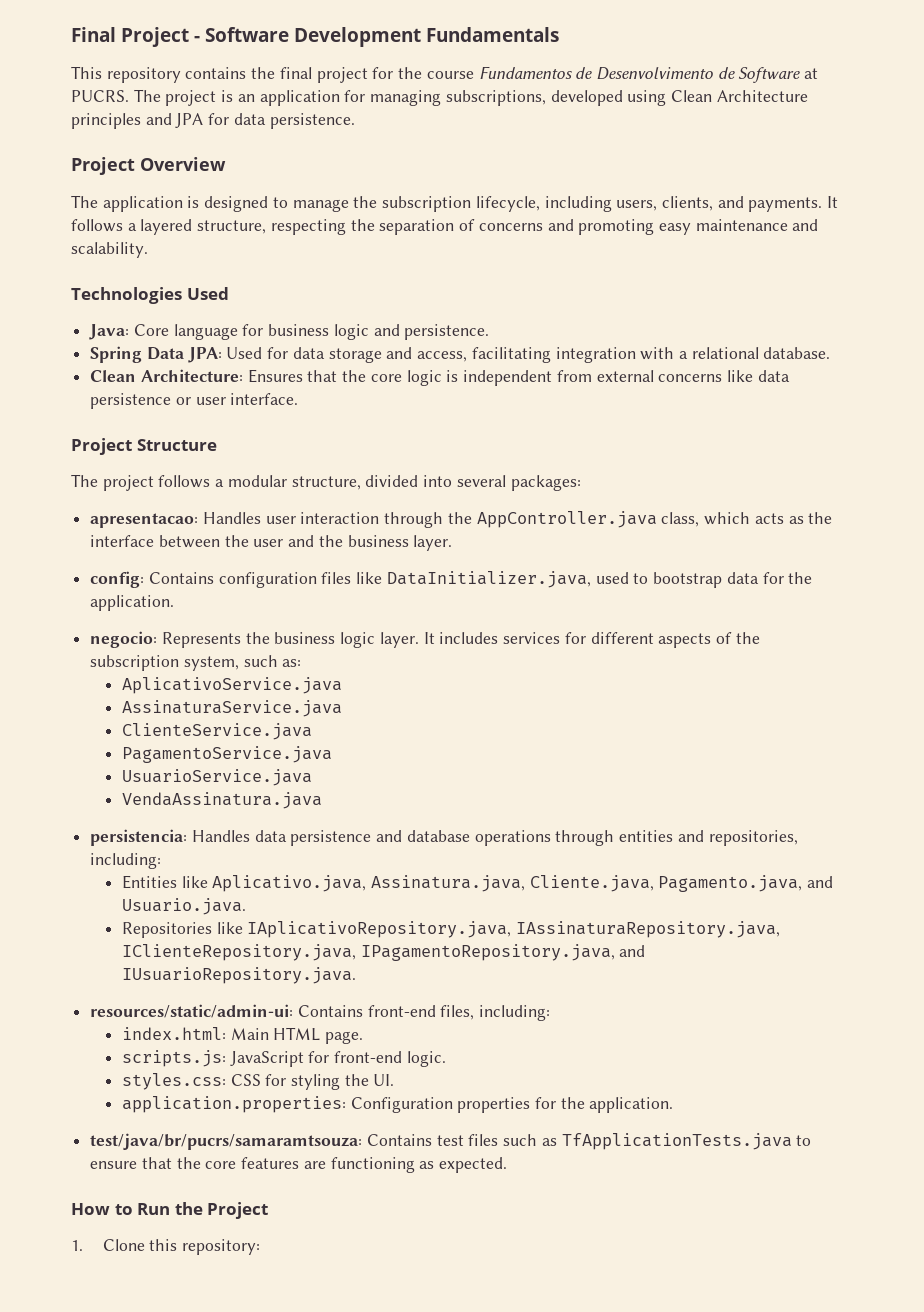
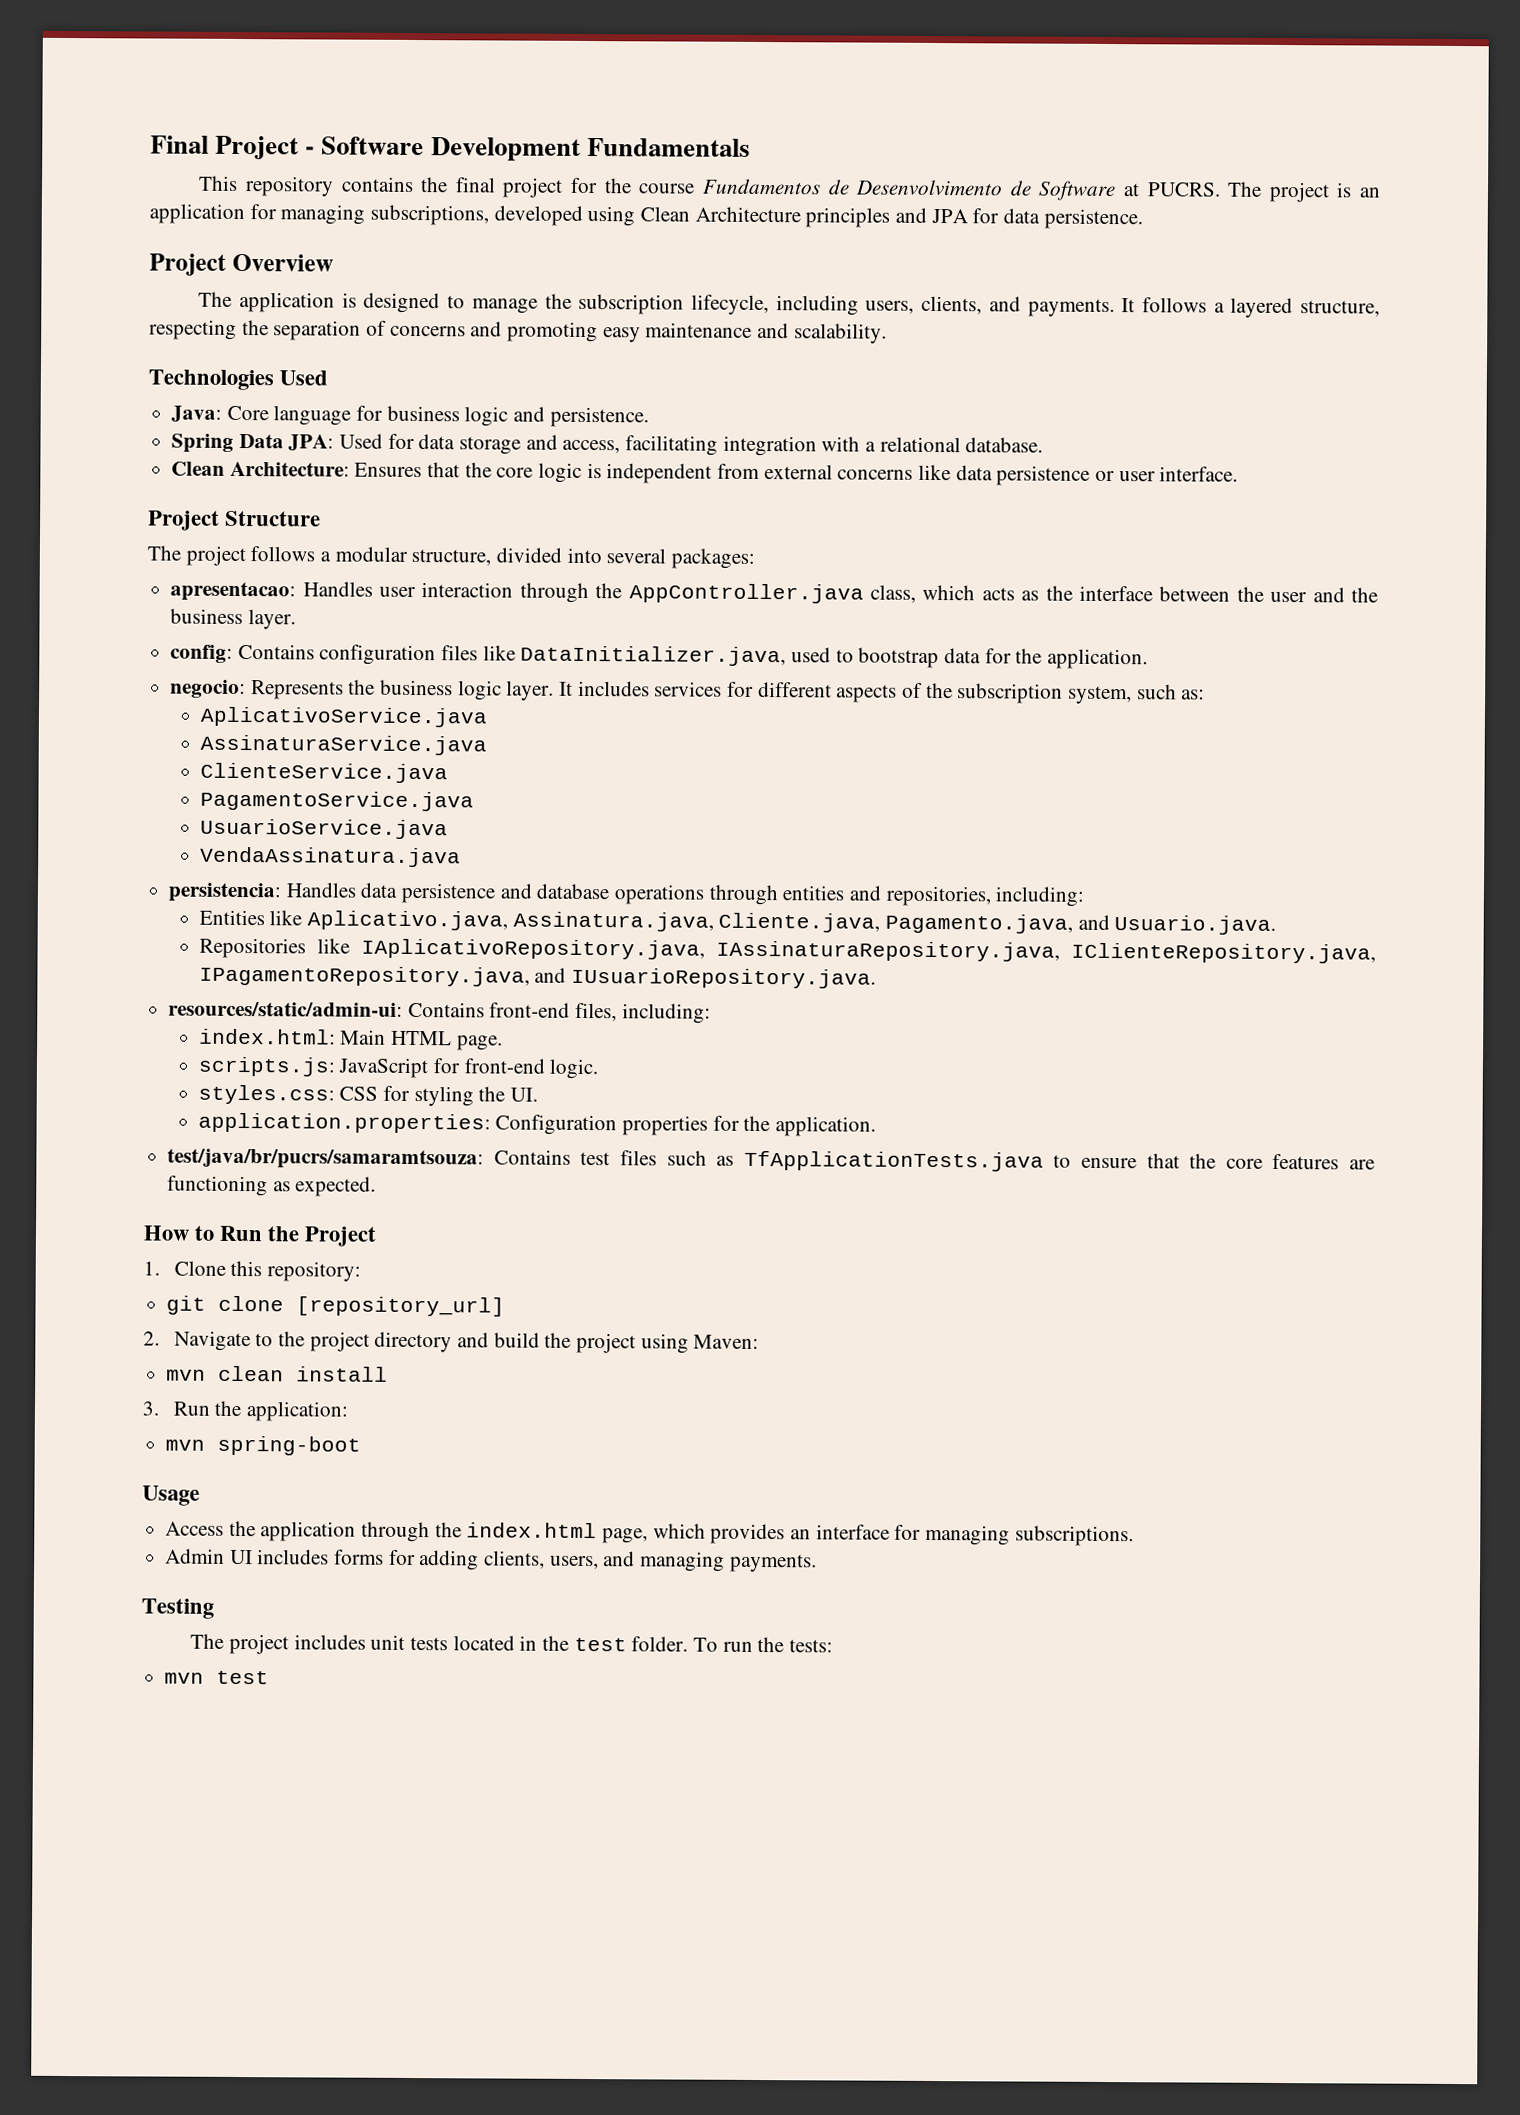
(261, 1247) none -> [166,1295,506,1317] [143,1330,760,1354] [166,1365,389,1382] [142,1400,349,1422] [165,1435,362,1456] [142,1485,200,1506] [165,1520,1134,1547] [165,1548,817,1573] [141,1598,214,1619] [190,1633,834,1655] [164,1670,270,1685] // git clone [repository_url] // 2. Navigate to the project directory and build the project using Maven: // mvn clean install // 3. Run the application: // mvn spring-boot // Usage // Access the application through the index.html page, which provides an interface for managing subscriptions. // Admin UI includes forms for adding clients, users, and managing payments. // Testing // The project includes unit tests located in the test folder. To run the tests: // mvn test

